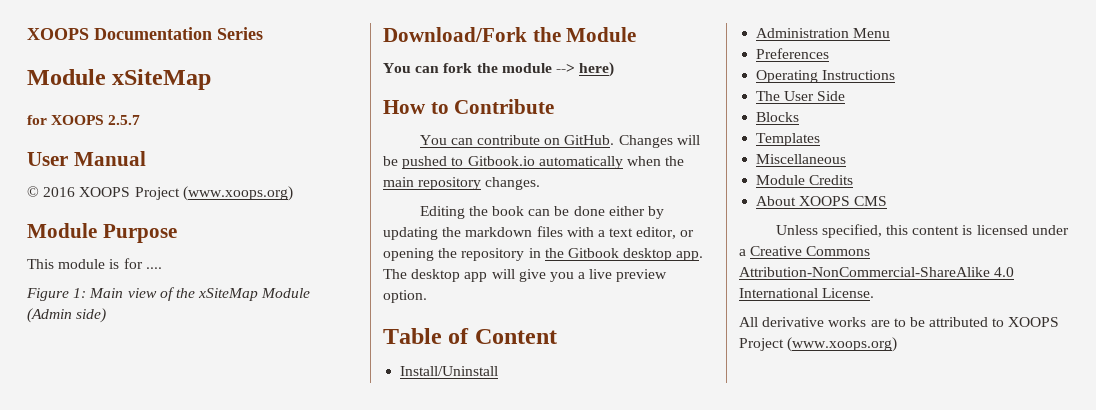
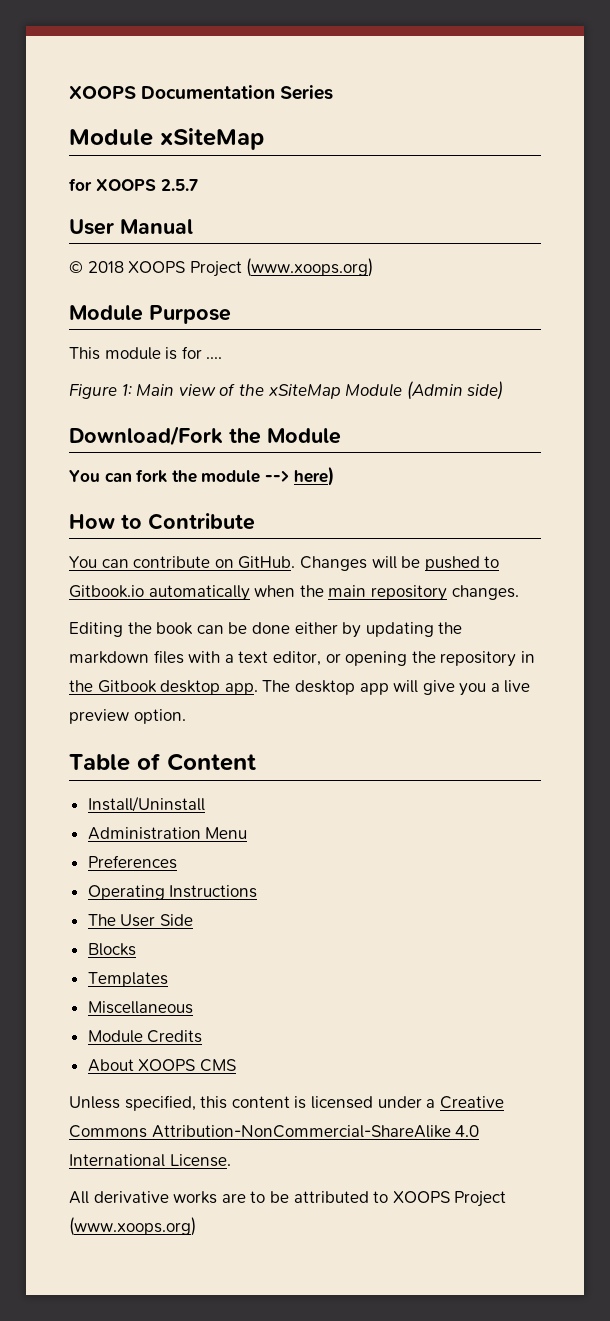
[43,187,76,197] 2016 -> [87,261,124,273] 2018

